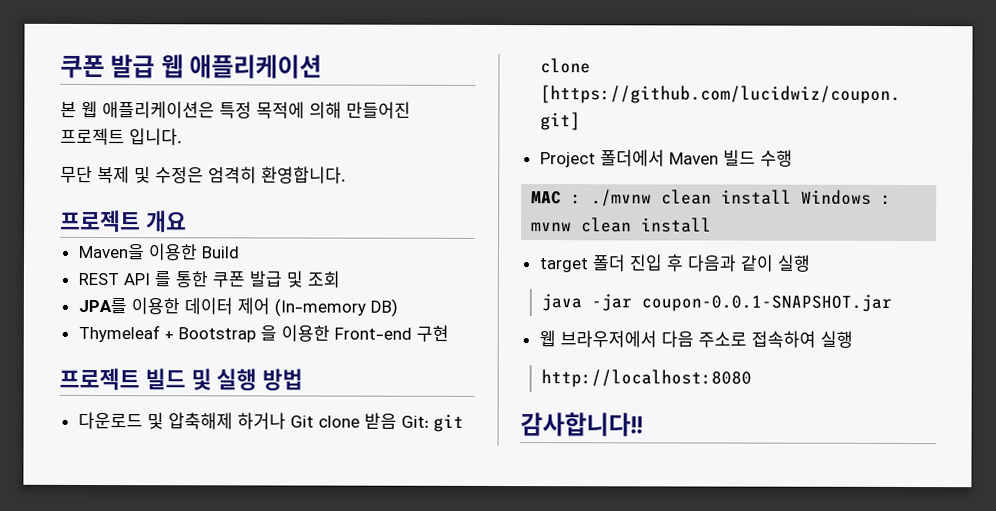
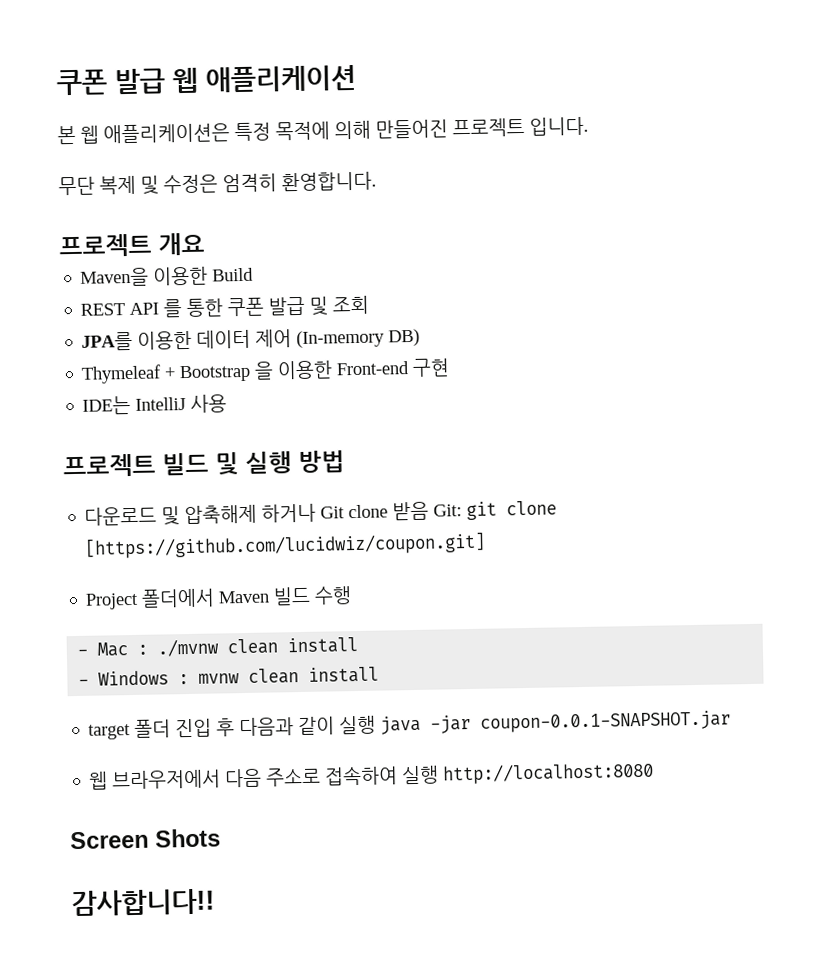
(449, 333) none -> [82,394,228,415] // IDE는 IntelliJ 사용
[531,191,563,205] MAC -> [77,642,129,657] - Mac
(793, 197) none -> [78,678,90,686] // -
(811, 263) // -> (377, 725) none
(853, 339) // -> (440, 775) none
(752, 378) none -> [70,828,221,850] // Screen Shots

